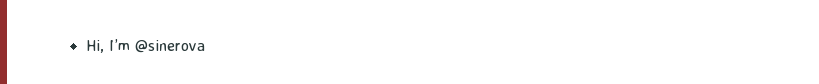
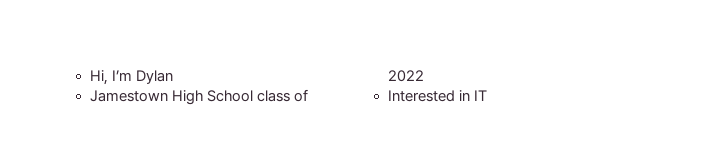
[134,40,205,53] @sinerova -> [135,70,173,84] [89,89,308,105] [387,70,424,82] [387,90,487,102] Dylan // Jamestown High School class of 2022 // Interested in IT

